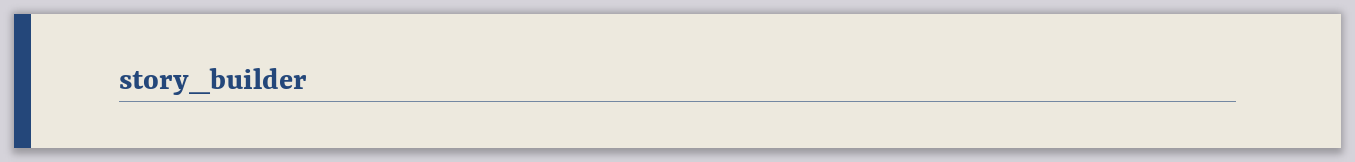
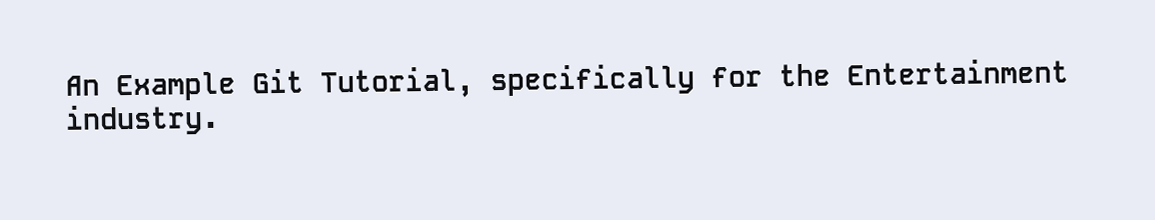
[119,68,307,95] story_builder -> [65,58,1069,102] [65,103,220,136] An Example Git Tutorial, specifically for the Entertainment industry.

